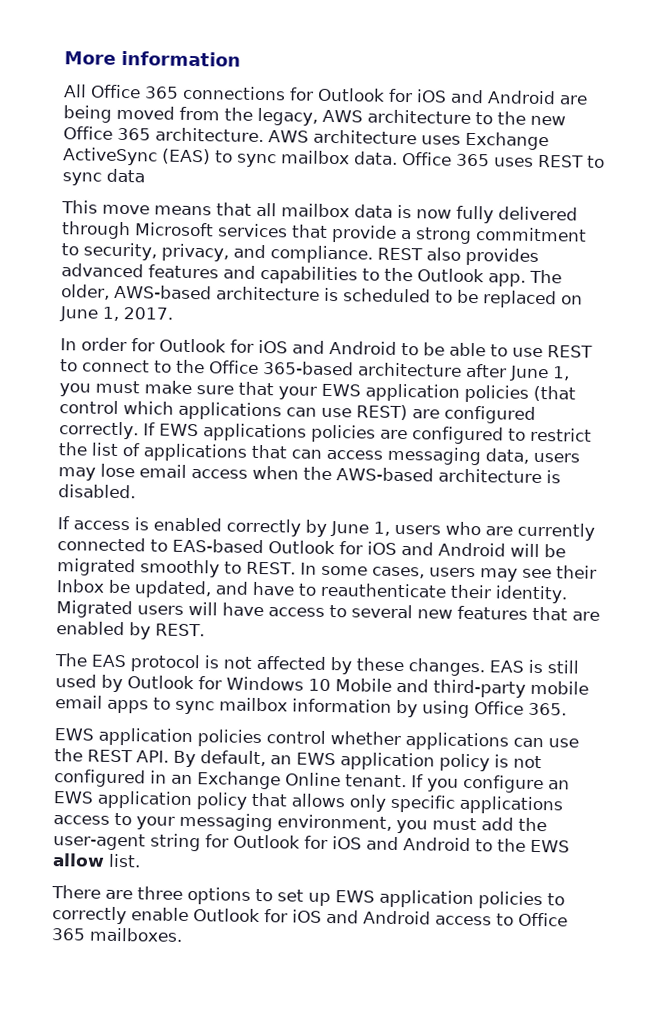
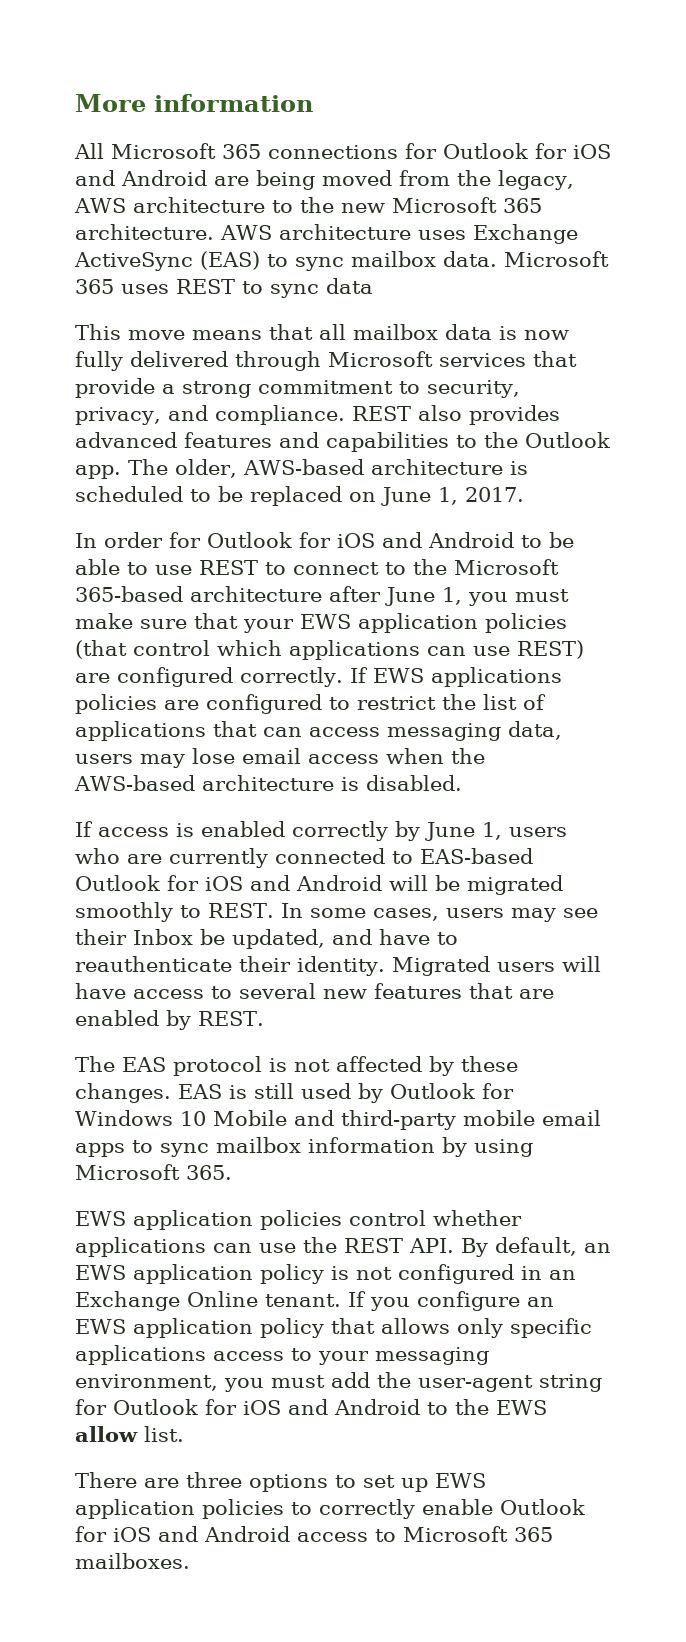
[90,84,141,99] Office -> [111,143,216,159] Microsoft
[63,126,113,140] Office -> [391,197,497,213] Microsoft
[402,152,452,166] Office -> [504,251,609,267] Microsoft
[209,360,259,374] Office -> [454,559,559,575] Microsoft
[474,701,524,715] Office -> [75,1164,180,1180] Microsoft
[518,912,568,927] Office -> [403,1526,508,1542] Microsoft

